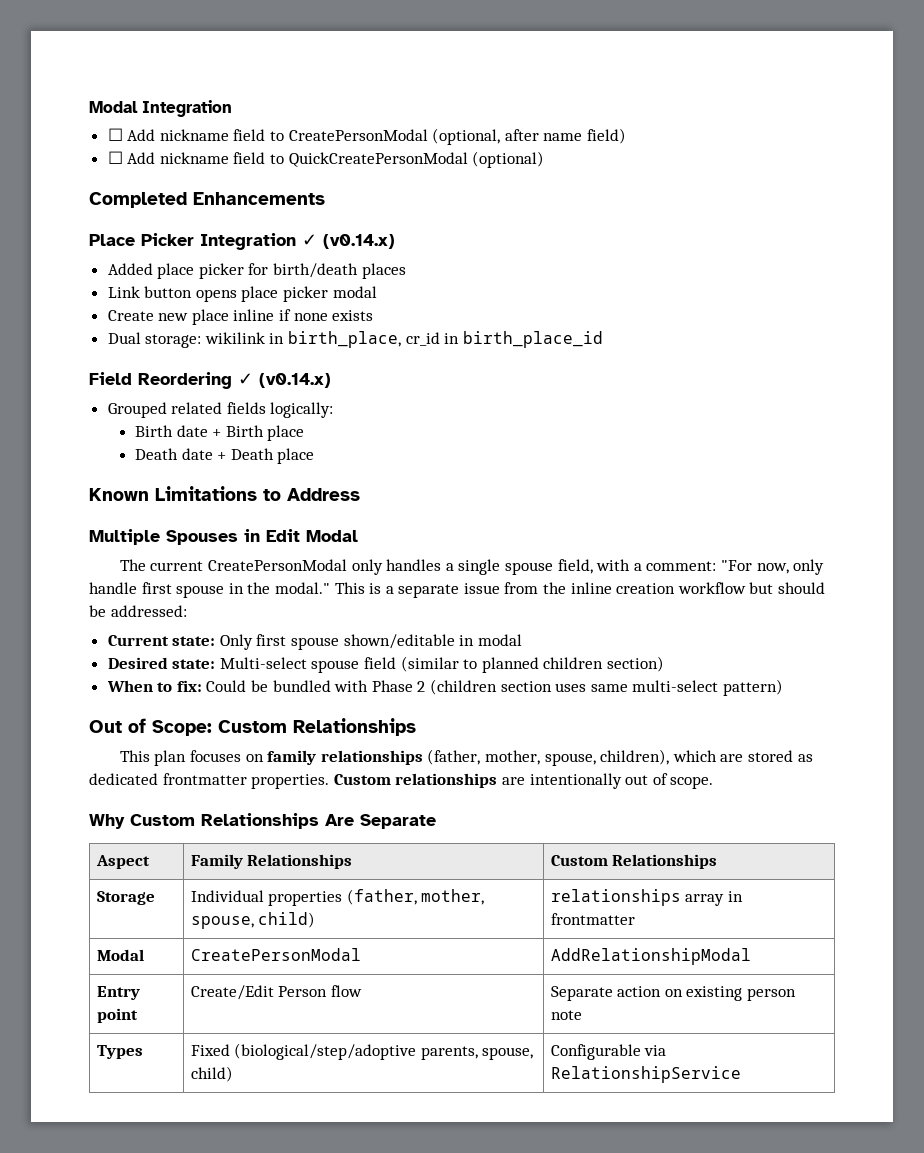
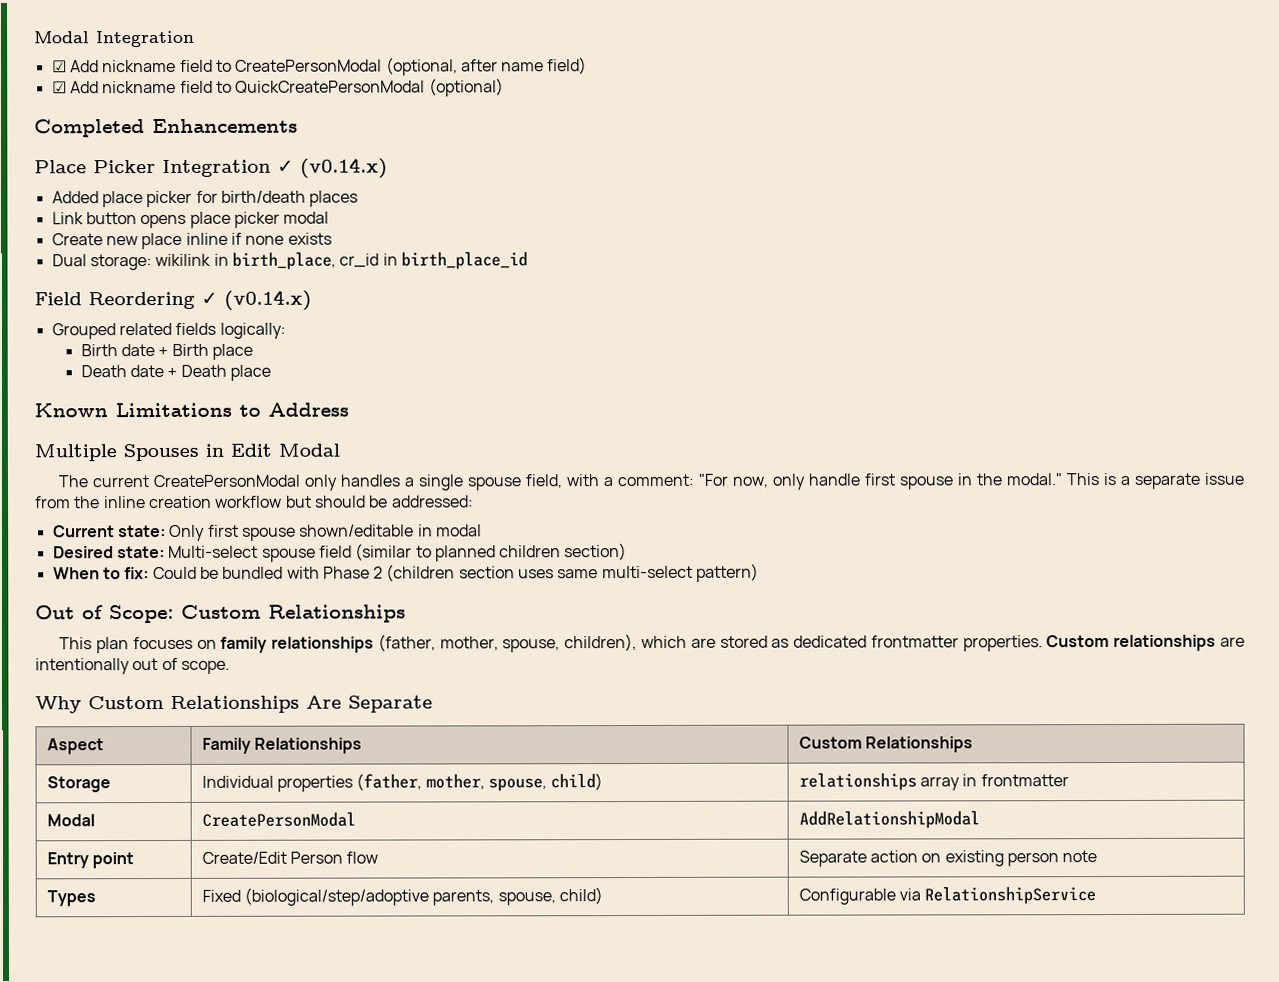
[107,128,123,141] ☐ -> [51,60,67,73] ☑
[107,151,123,164] ☐ -> [51,81,67,94] ☑

